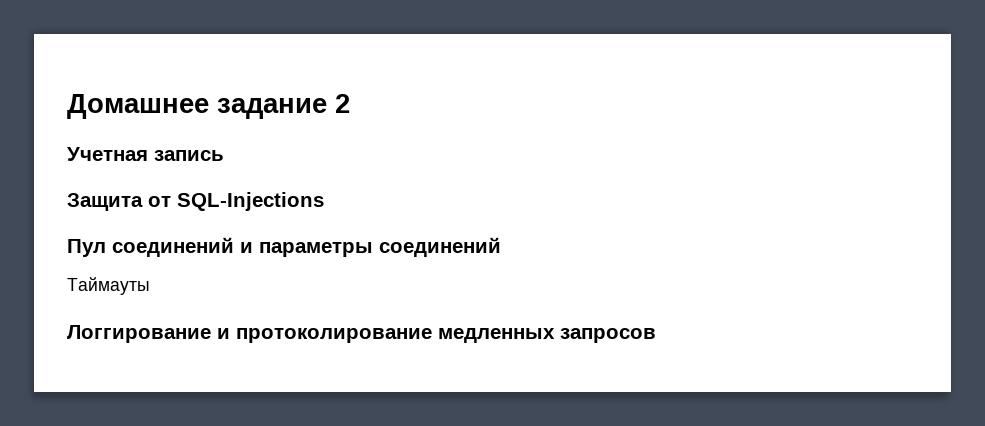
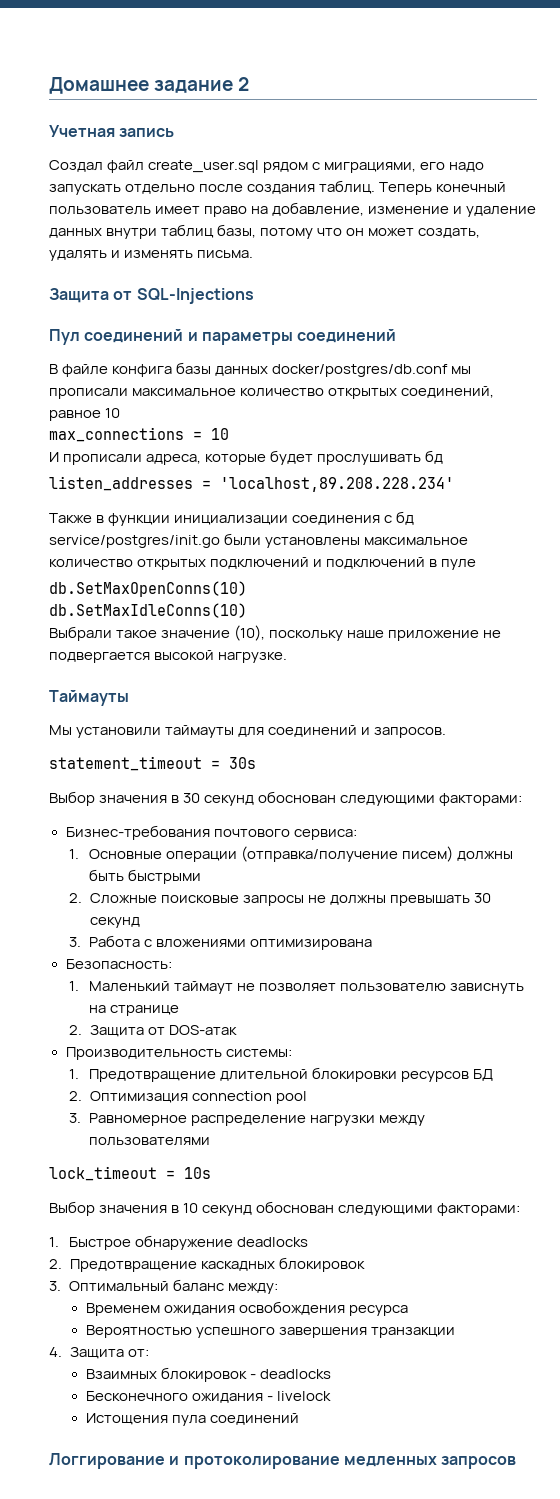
(224, 155) none -> [49,160,485,173] [49,180,507,195] [49,202,537,217] [49,224,481,239] [49,250,254,261] // Создал файл create_user.sql рядом с миграциями, его надо запускать отдельно после создания таблиц. Теперь конечный пользователь имеет право на добавление, изменение и удаление данных внутри таблиц базы, потому что он может создать, удалять и изменять письма.
[67,277,150,295] Таймауты -> [49,362,472,377] [49,386,495,399] [49,408,121,421] [49,427,229,442] [49,450,444,465] [49,476,454,492] [49,511,415,526] [49,533,469,548] [49,557,477,570] [49,581,247,597] [49,603,247,618] [49,625,502,641] [49,650,288,663] [49,690,129,706] [49,725,447,738] [49,756,256,771] [49,791,523,806] [65,825,357,840] [69,846,514,862] [89,869,202,884] [69,893,491,906] [89,917,140,928] [69,935,373,950] [65,959,172,969] [69,981,525,994] [89,1005,180,1016] [69,1025,237,1037] [65,1047,292,1060] [69,1067,494,1082] [69,1091,307,1104] [69,1113,426,1126] [89,1137,211,1146] [49,1166,211,1181] [49,1201,521,1216] [49,1235,309,1250] [49,1257,365,1272] [49,1279,279,1294] [85,1301,408,1316] [85,1325,455,1338] [49,1347,149,1359] [85,1367,331,1382] [85,1391,331,1403] [85,1413,299,1426] В файле конфига базы данных docker/postgres/db.conf мы прописали максимальное количество открытых соединений, равное 10 // max_connections = 10 // И прописали адреса, которые будет прослушивать бд // listen_addresses = 'localhost,89.208.228.234' // Также в функции инициализации соединения с бд service/postgres/init.go были установлены максимальное количество открытых подключений и подключений в пуле // db.SetMaxOpenConns(10) // db.SetMaxIdleConns(10) // Выбрали такое значение (10), поскольку наше приложение не подвергается высокой нагрузке. // Таймауты // Мы установили таймауты для соединений и запросов. // statement_timeout = 30s // Выбор значения в 30 секунд обоснован следующими факторами: // Бизнес-требования почтового сервиса: // 1. Основные операции (отправка/получение писем) должны быть быстрыми // 2. Сложные поисковые запросы не должны превышать 30 секунд // 3. Работа с вложениями оптимизирована // Безопасность: // 1. Маленький таймаут не позволяет пользователю зависнуть на странице // 2. Защита от DOS-атак // Производительность системы: // 1. Предотвращение длительной блокировки ресурсов БД // 2. Оптимизация connection pool // 3. Равномерное распределение нагрузки между пользователями // lock_timeout = 10s // Выбор значения в 10 секунд обоснован следующими факторами: // 1. Быстрое обнаружение deadlocks // 2. Предотвращение каскадных блокировок // 3. Оптимальный баланс между: // Временем ожидания освобождения ресурса // Вероятностью успешного завершения транзакции // 4. Защита от: // Взаимных блокировок - deadlocks // Бесконечного ожидания - livelock // Истощения пула соединений

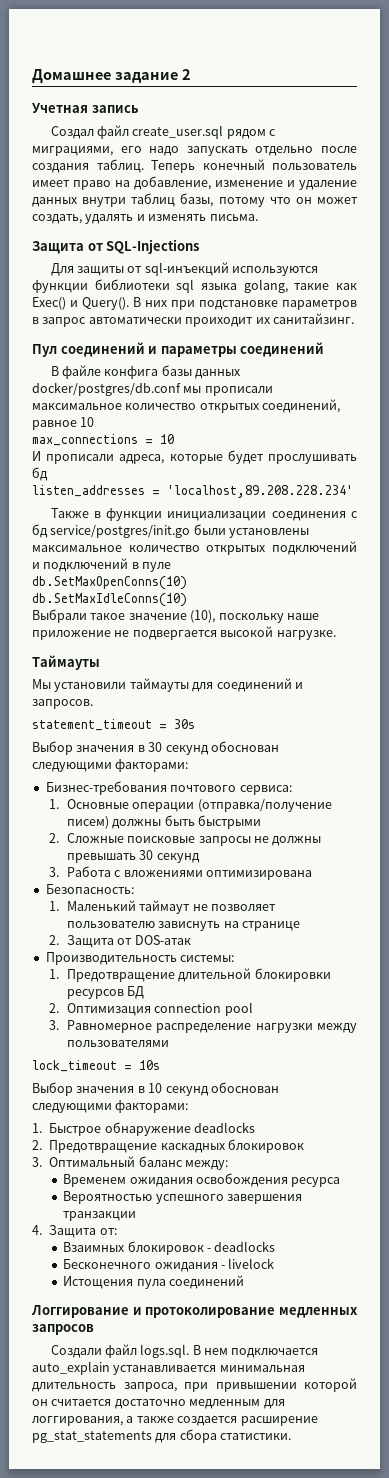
(254, 296) none -> [50,262,319,276] [32,279,357,293] [32,297,357,310] [32,313,354,327] // Для защиты от sql-инъекций используются функции библиотеки sql языка golang, такие как Exec() и Query(). В них при подстановке параметров в запрос автоматически проиходит их санитайзинг.
(517, 1462) none -> [50,1344,319,1358] [32,1361,305,1375] [32,1378,357,1392] [32,1399,285,1409] [32,1416,318,1426] [32,1429,292,1443] // Создали файл logs.sql. В нем подключается auto_explain устанавливается минимальная длительность запроса, при привышении которой он считается достаточно медленным для логгирования, а также создается расширение pg_stat_statements для сбора статистики.

